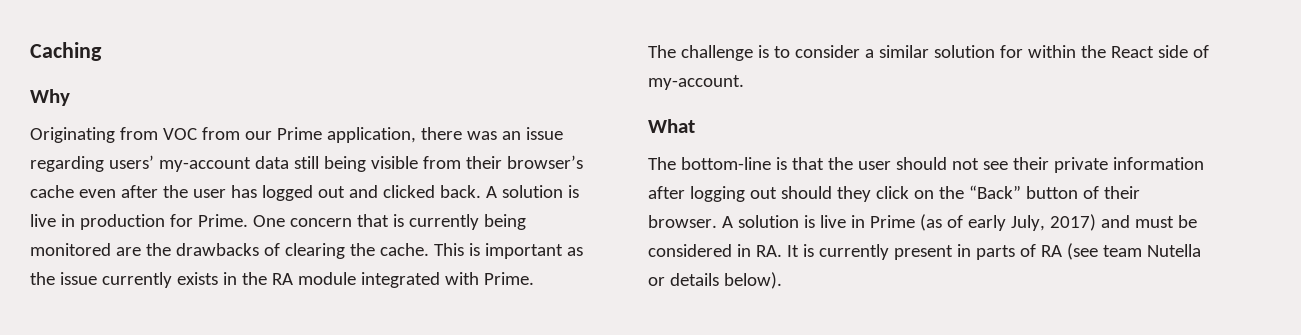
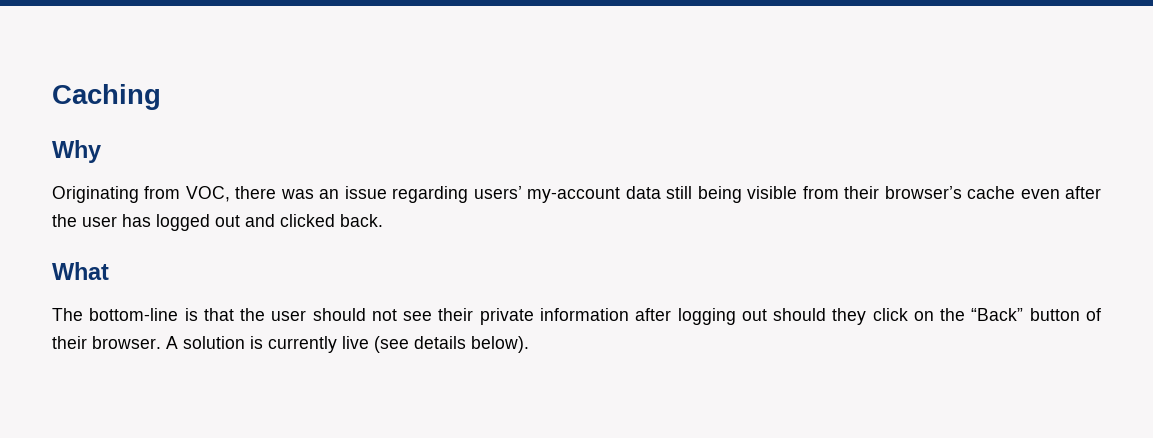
[162,127,416,143] VOC from our Prime application, -> [185,186,230,202] VOC,
[485,185,579,198] [30,214,526,230] [30,243,583,259] [30,272,534,288] [648,45,1209,61] [648,75,744,90] A solution is live in production for Prime. One concern that is currently being monitored are the drawbacks of clearing the cache. This is important as the issue currently exists in the RA module integrated with Prime. // The challenge is to consider a similar solution for within the React side of my-account. -> (383, 220) none
[819,214,1197,231] [648,243,1201,260] [648,277,665,286] live in Prime (as of early July, 2017) and must be considered in RA. It is currently present in parts of RA (see team Nutella or -> [268,336,409,353] currently live (see

